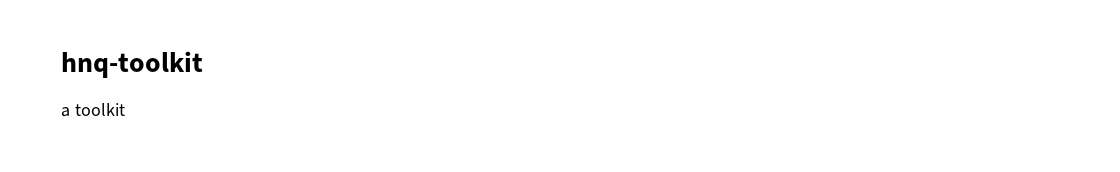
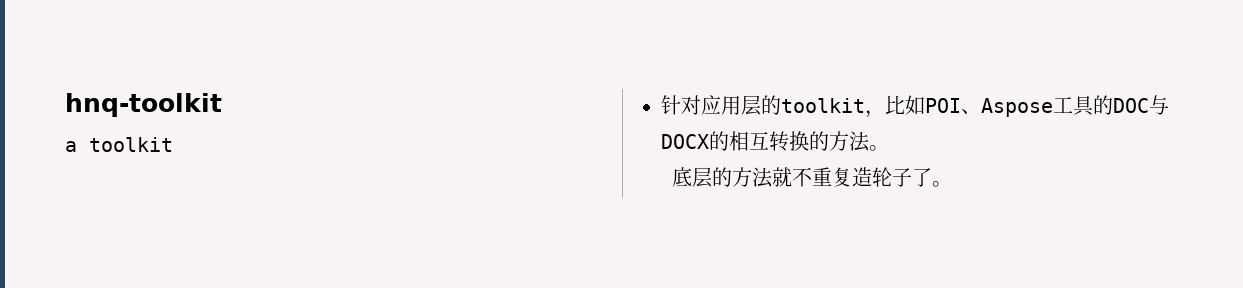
(125, 109) none -> [661,95,1169,118] [661,131,889,152] [671,167,952,188] // 针对应用层的toolkit，比如POI、Aspose工具的DOC与DOCX的相互转换的方法。 // 底层的方法就不重复造轮子了。

